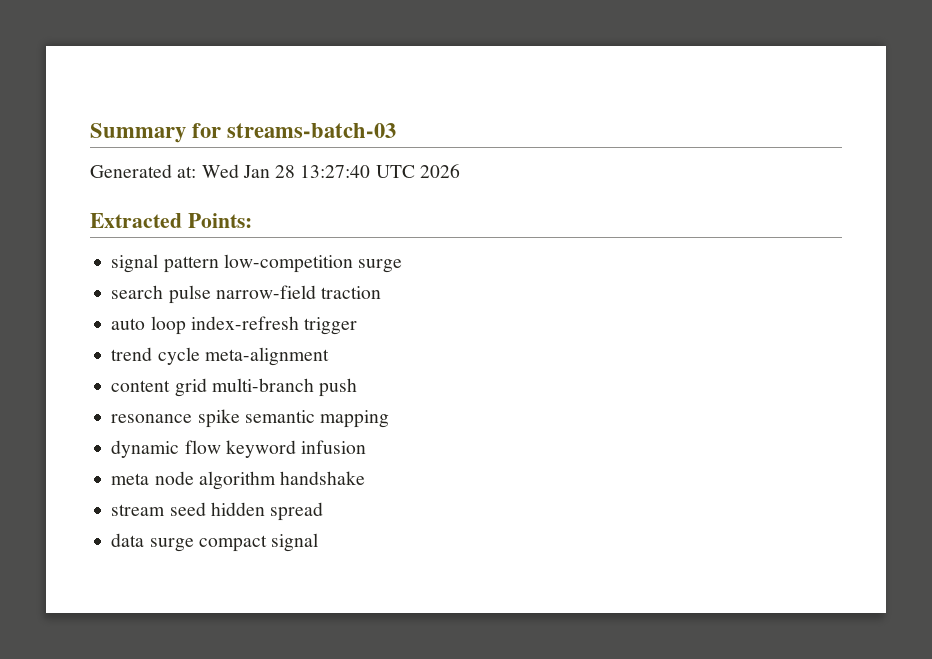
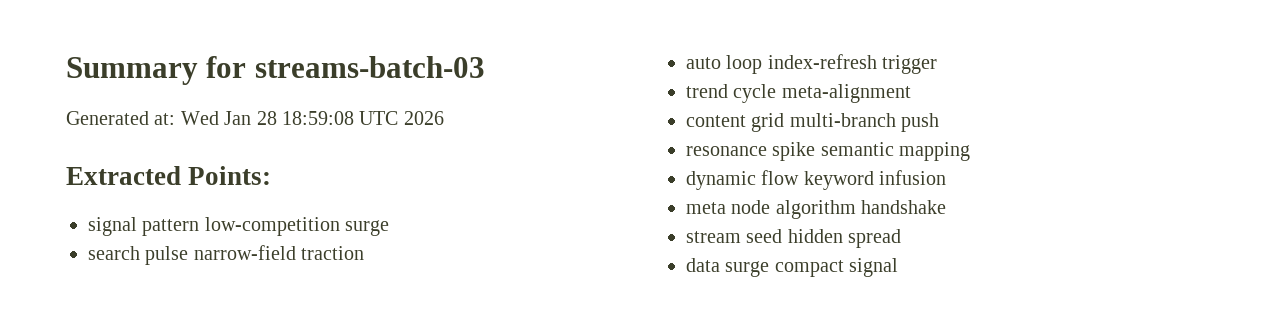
[300,165,371,178] 13:27:40 -> [282,111,354,125] 18:59:08

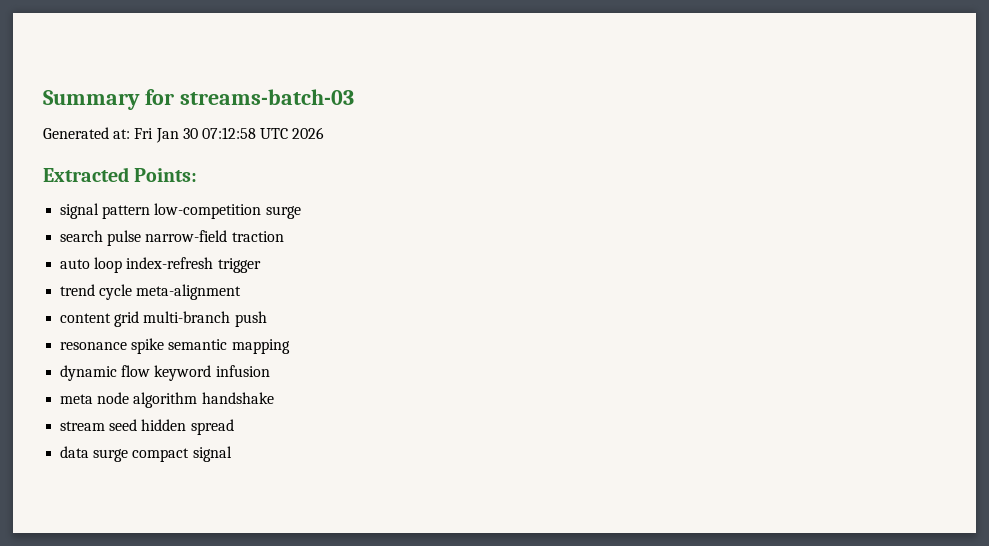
[180,111,354,125] Wed Jan 28 18:59:08 -> [134,127,256,143] Fri Jan 30 07:12:58

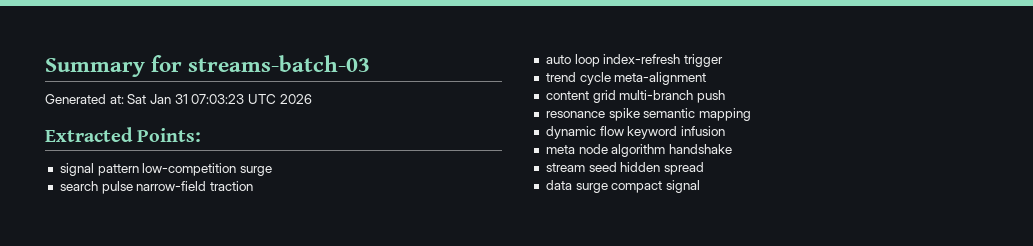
[134,127,256,143] Fri Jan 30 07:12:58 -> [127,94,245,104] Sat Jan 31 07:03:23

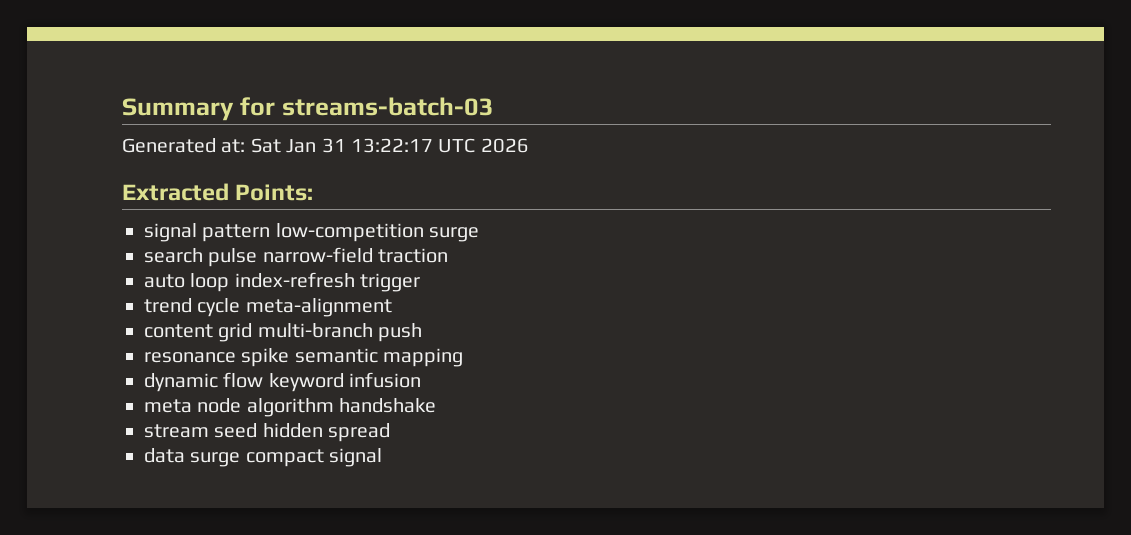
[191,94,245,104] 07:03:23 -> [351,138,433,153] 13:22:17

